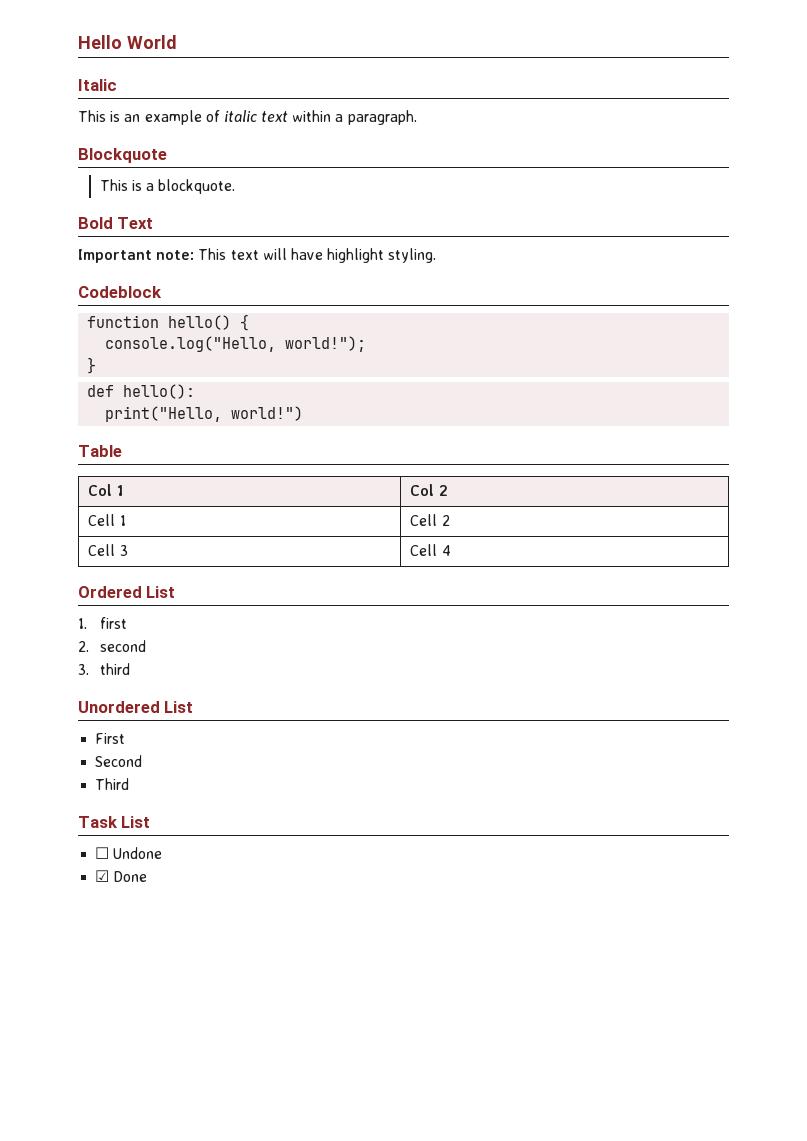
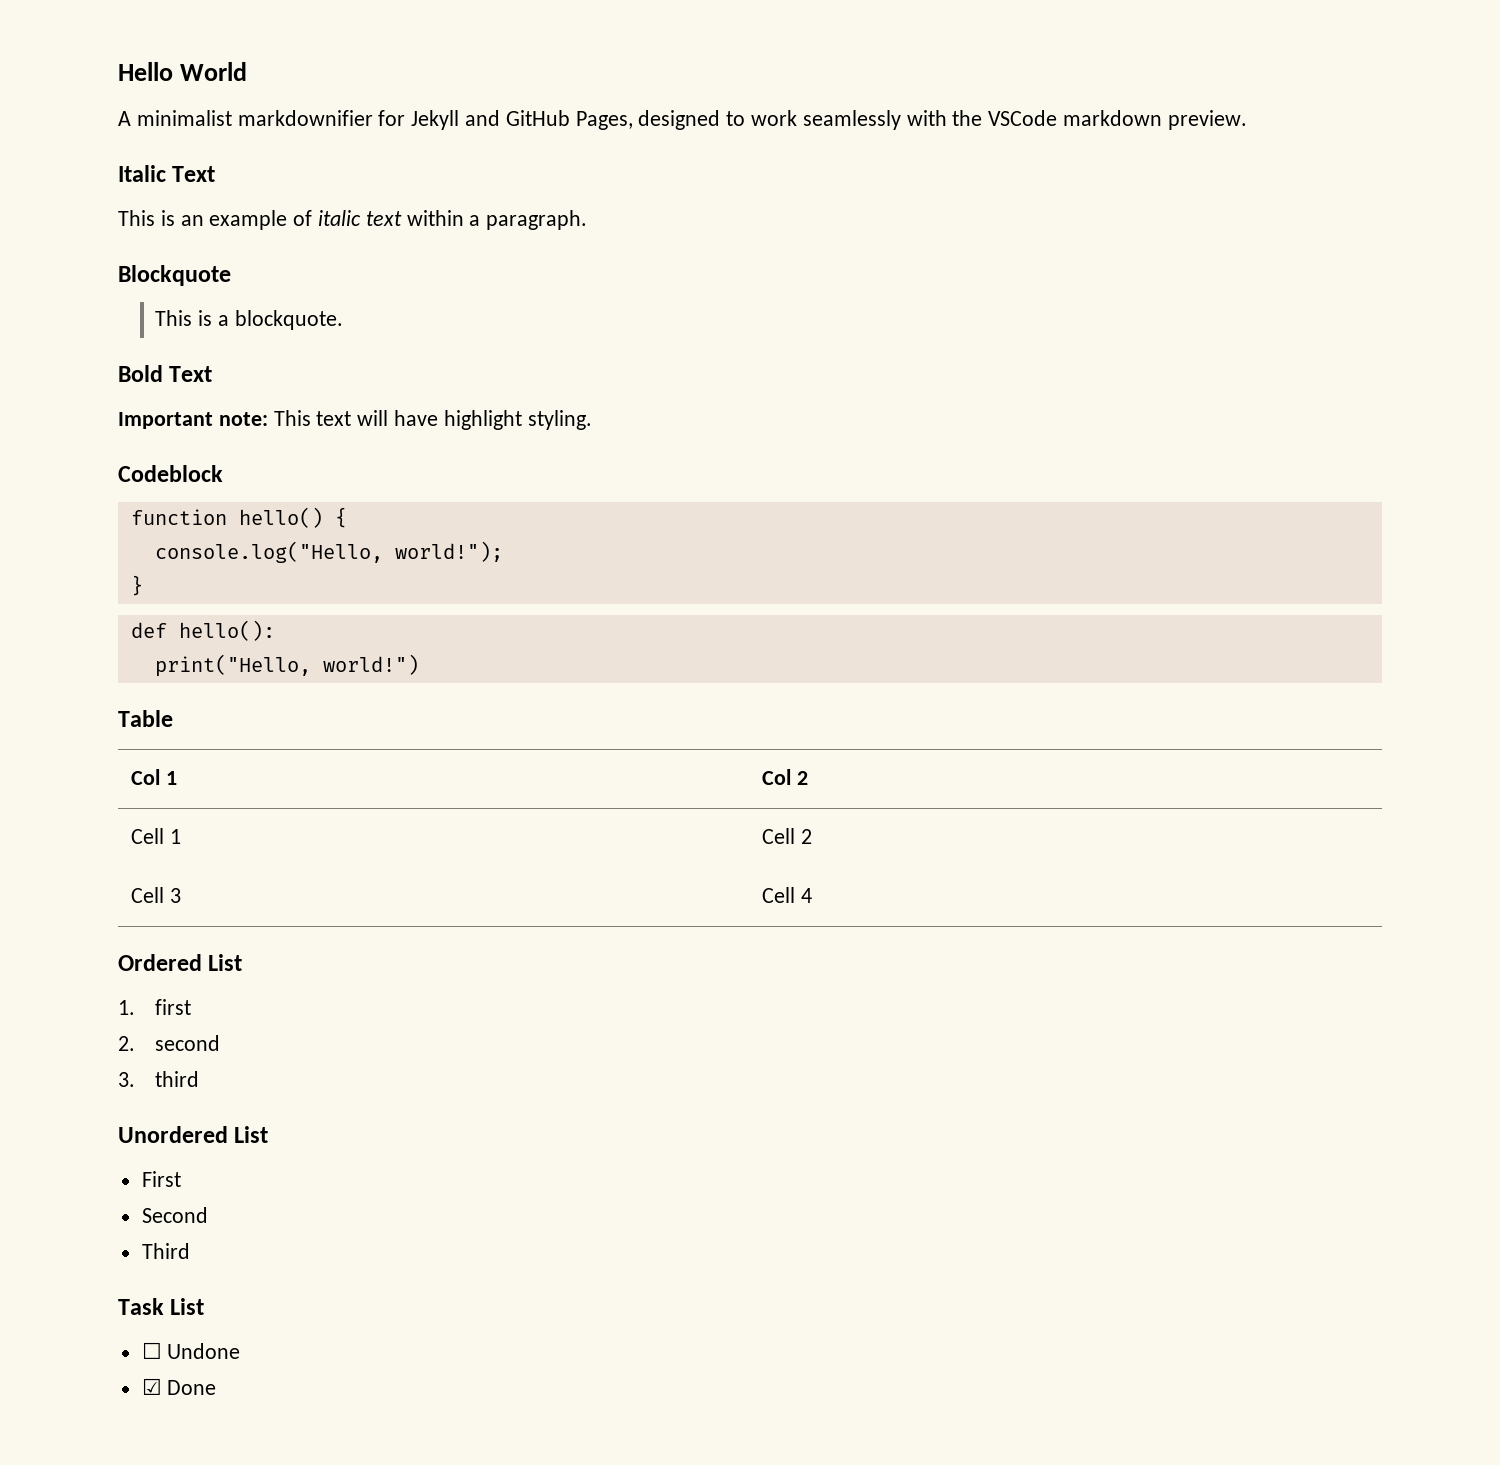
(177, 42) none -> [118,110,1247,130] // A minimalist markdownifier for Jekyll and GitHub Pages, designed to work seamlessly with the VSCode markdown preview.
(117, 85) none -> [172,166,216,182] Text

